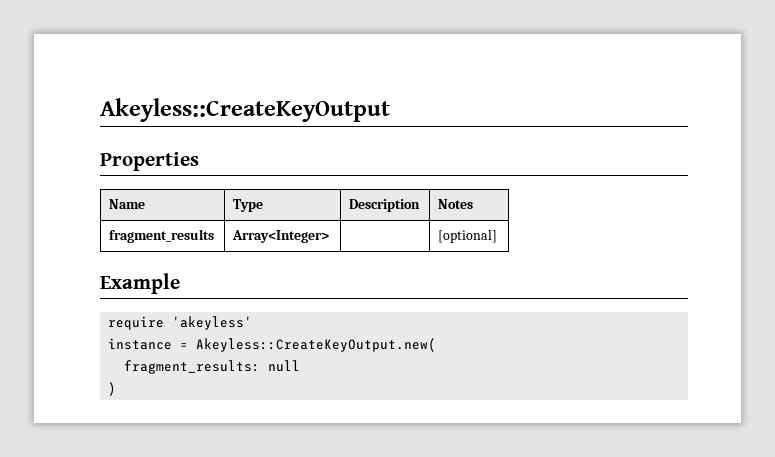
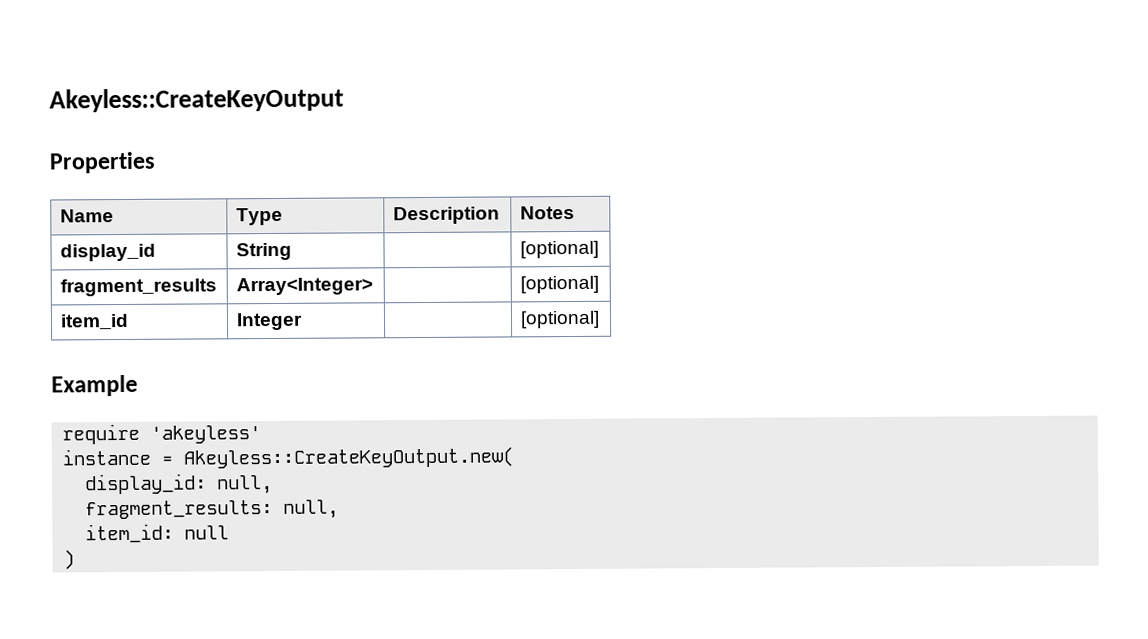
(474, 204) none -> [59,243,156,262] [235,242,292,261] [519,240,599,259] // display_id | String | | [optional]
(498, 236) none -> [59,313,129,330] [235,312,303,331] [519,310,600,329] // item_id | Integer | | [optional]
(437, 345) none -> [85,473,274,495] // display_id: null,
(261, 367) none -> [283,499,340,519] [85,523,175,544] null, // item_id:

